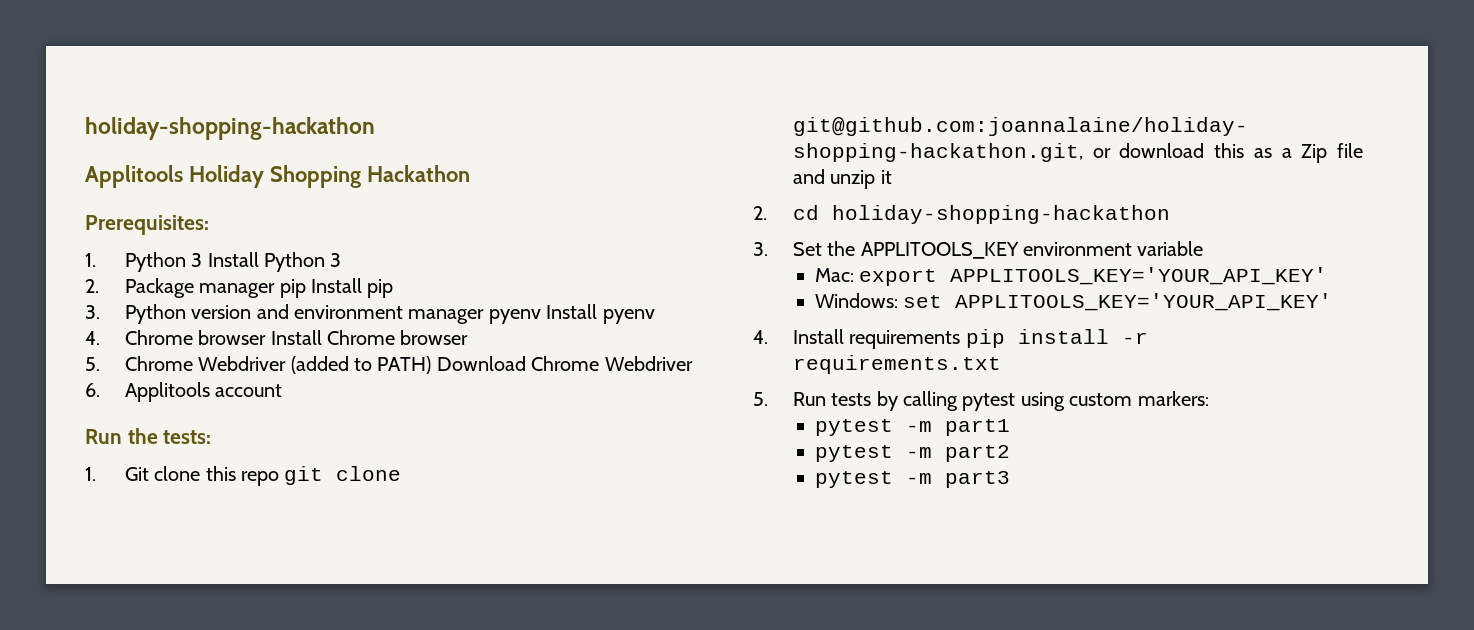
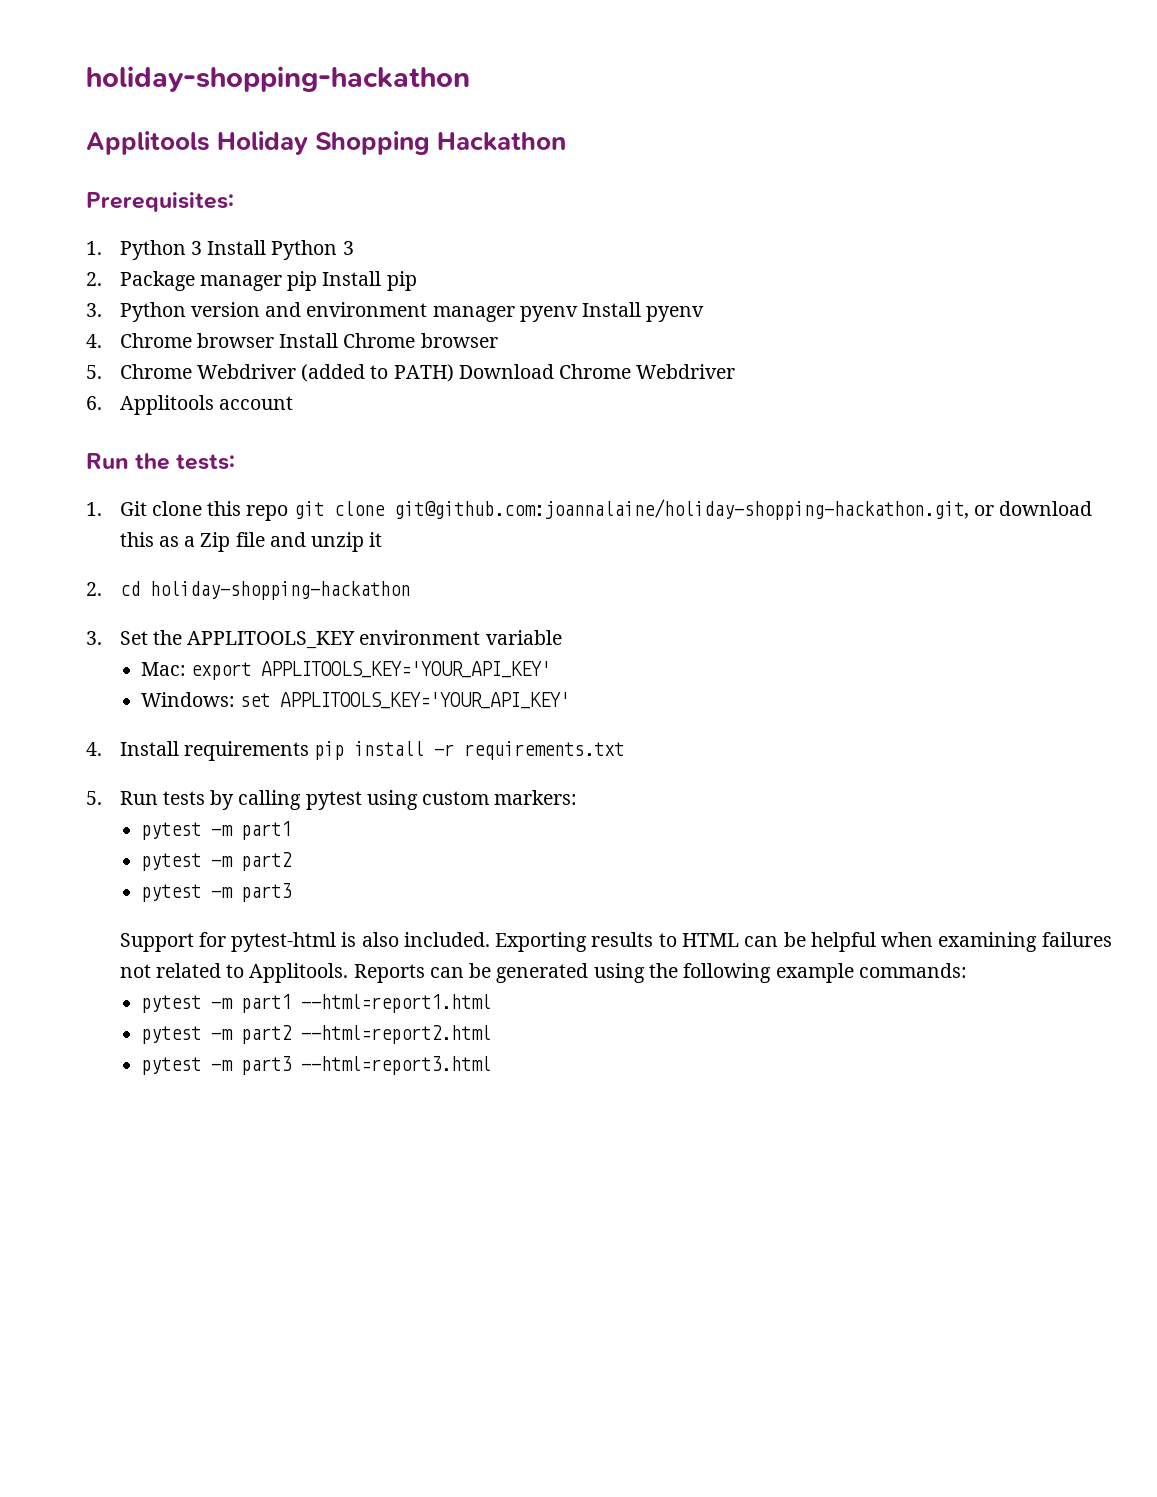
(1010, 479) none -> [119,932,1112,952] [119,963,967,983] [141,994,492,1013] [141,1025,492,1044] [141,1056,492,1075] // Support for pytest-html is also included. Exporting results to HTML can be helpful when examining failures not related to Applitools. Reports can be generated using the following example commands: // pytest -m part1 --html=report1.html // pytest -m part2 --html=report2.html // pytest -m part3 --html=report3.html

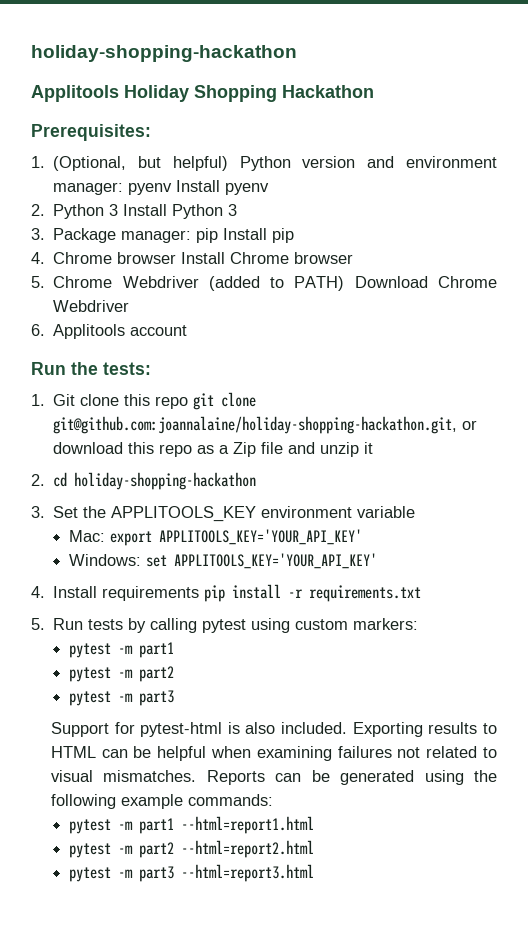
(102, 248) none -> [53,156,498,171] [53,180,270,195] [31,204,45,216] (Optional, but helpful) Python version and environment manager: pyenv Install pyenv // 2.
[86,271,282,291] 2. Package manager -> [31,228,192,243] 3. Package manager:
[86,302,705,322] // 3. Python version and environment manager pyenv Install pyenv -> (295, 235) none
(154, 539) none -> [159,444,193,457] repo
[249,963,349,983] Applitools. -> [50,770,197,782] visual mismatches.

